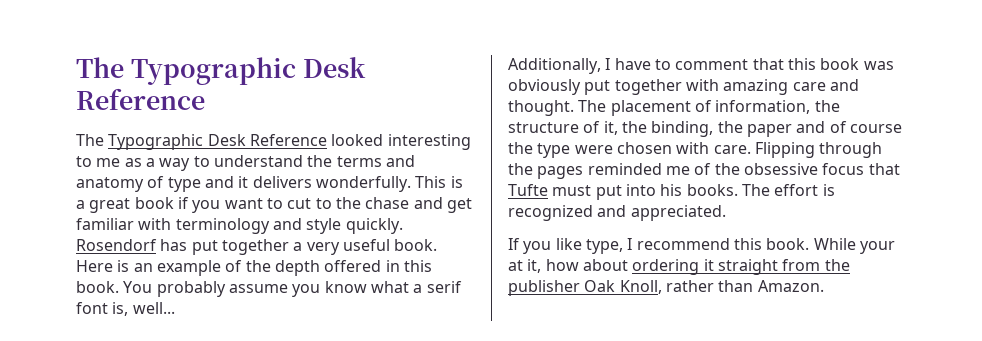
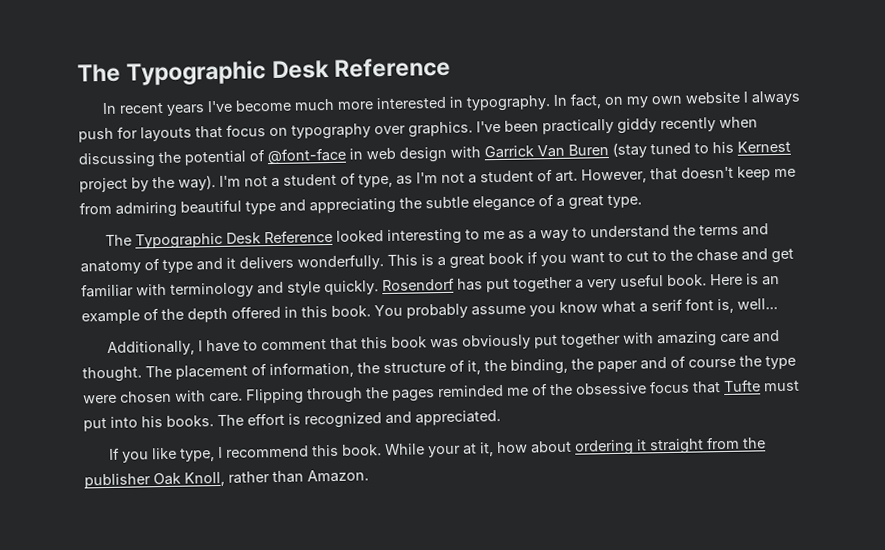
[76,57,366,85] [76,88,205,110] The Typographic Desk Reference -> [77,56,452,86] [101,90,801,116] [78,116,758,143] [78,140,791,169] [79,166,796,193] [79,194,642,218] The Typographic Desk Reference // In recent years I've become much more interested in typography. In fact, on my own website I always push for layouts that focus on typography over graphics. I've been practically giddy recently when discussing the potential of @font-face in web design with Garrick Van Buren (stay tuned to his Kernest project by the way). I'm not a student of type, as I'm not a student of art. However, that doesn't keep me from admiring beautiful type and appreciating the subtle elegance of a great type.

